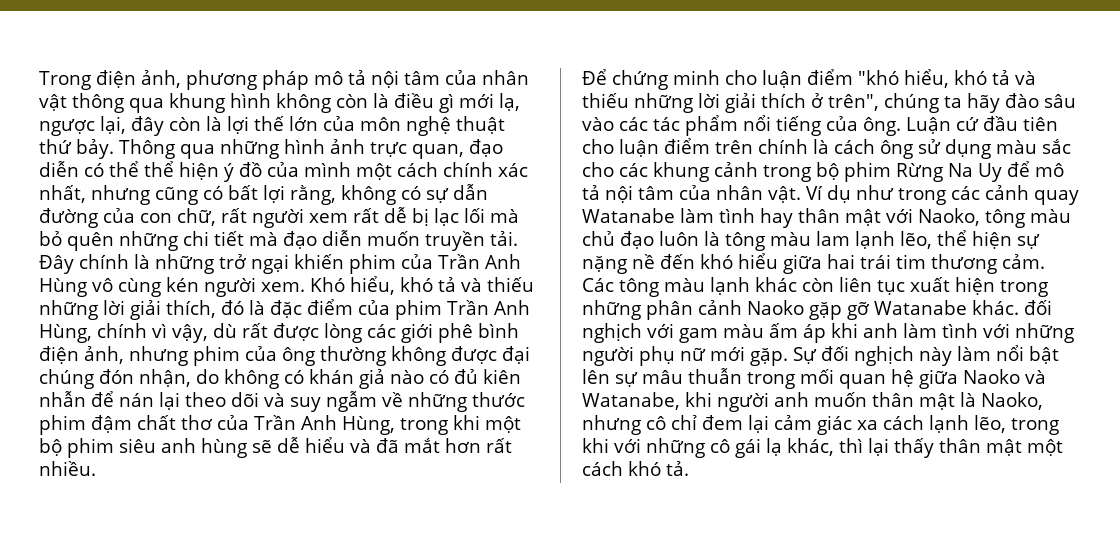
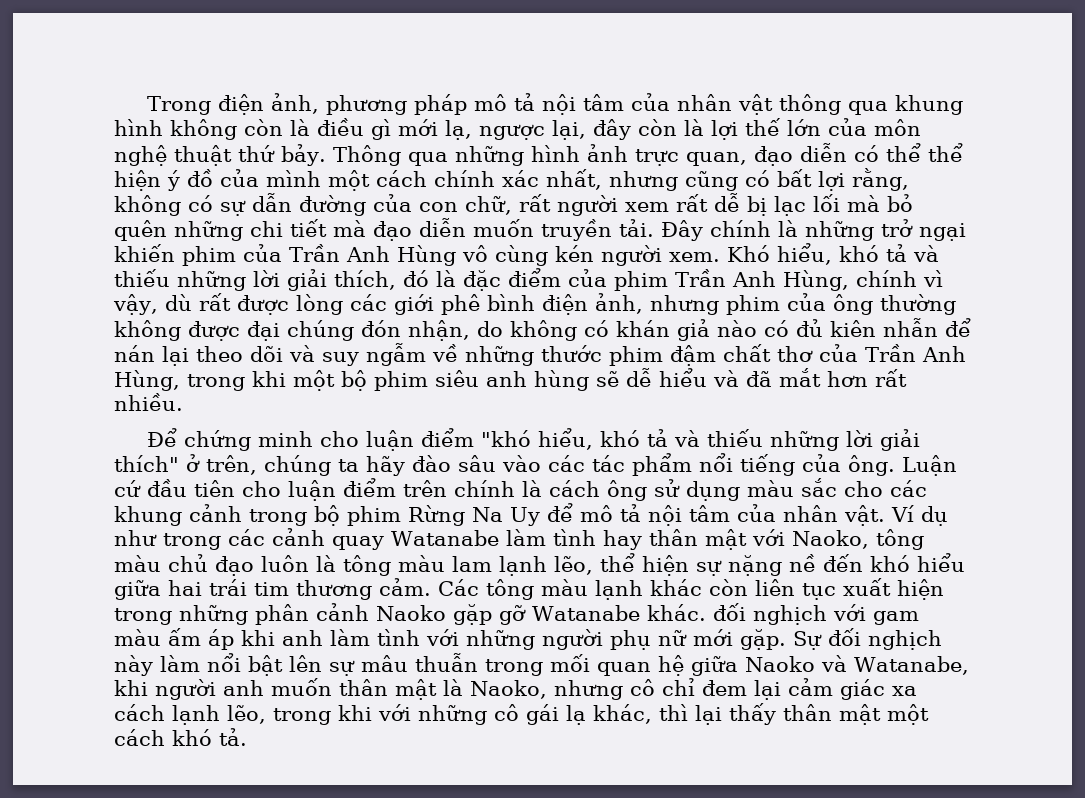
[761,93,879,111] thích ở trên", -> [114,454,257,475] thích" ở trên,

